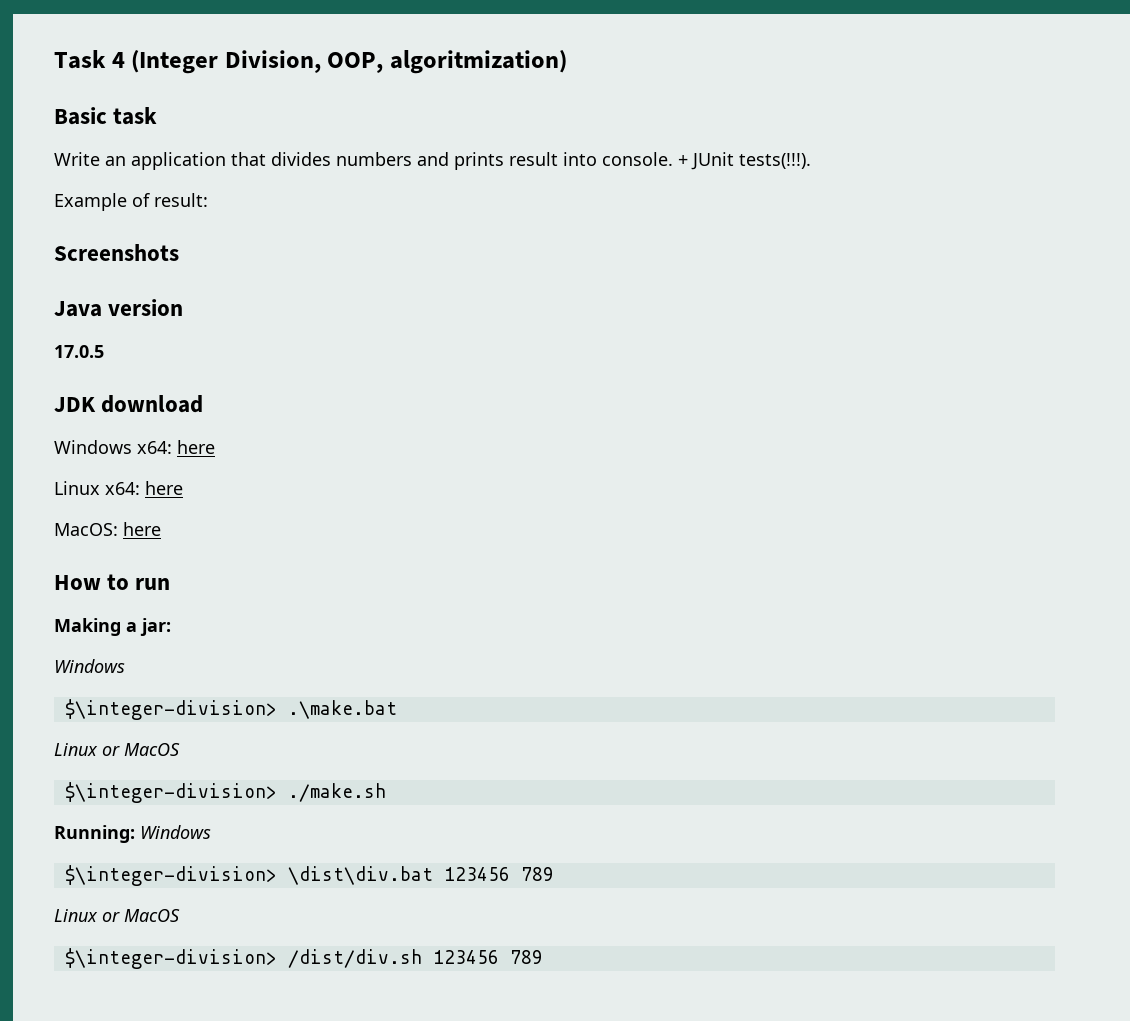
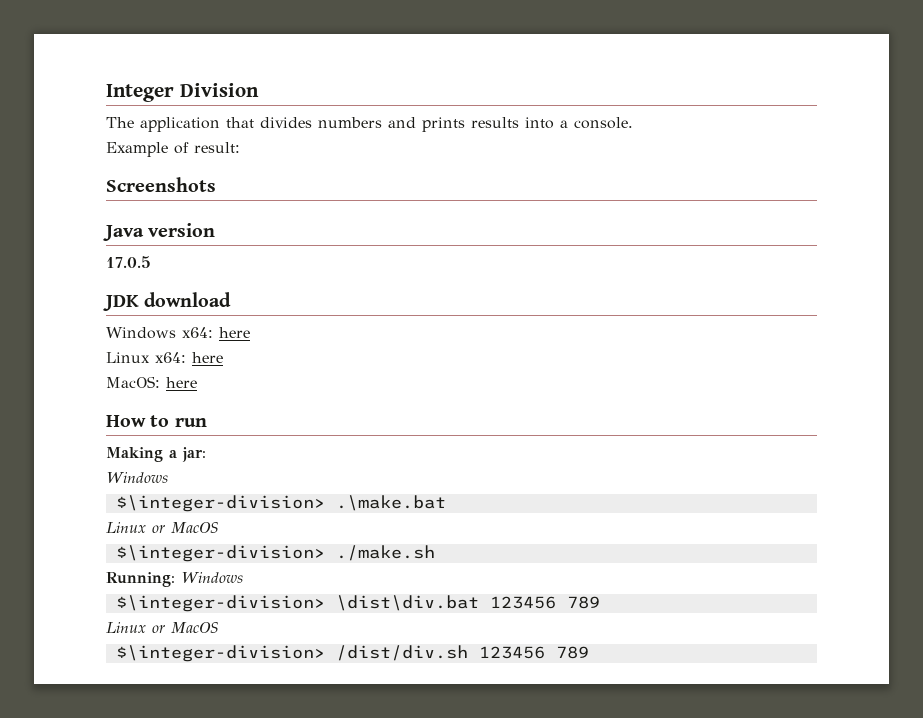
[54,50,568,74] [54,107,158,125] [54,152,126,166] Task 4 (Integer Division, OOP, algoritmization) // Basic task // Write an -> [106,83,259,102] [106,117,134,128] Integer Division // The
[509,152,811,170] result into console. + JUnit tests(!!!). -> [471,117,633,129] results into a console.

